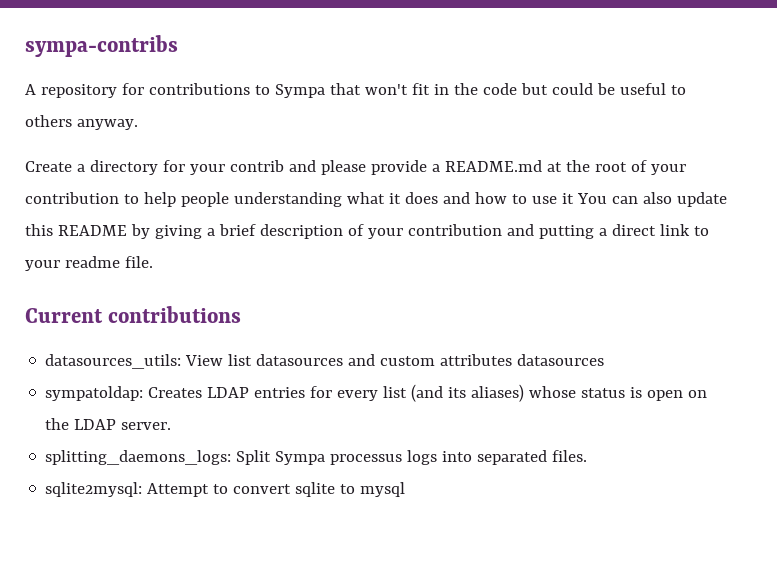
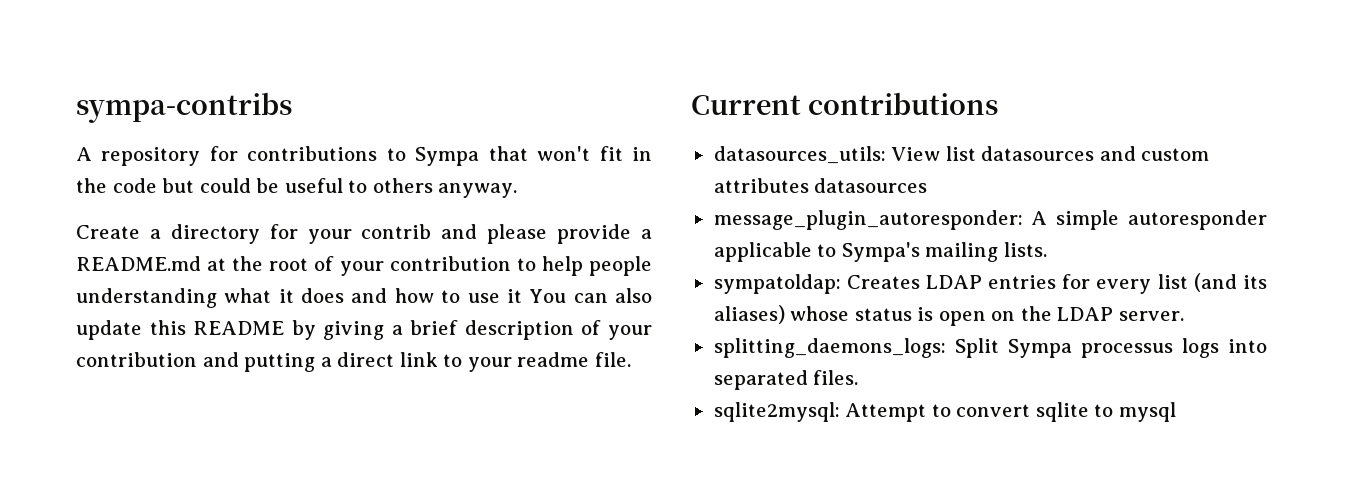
(605, 360) none -> [713,210,1267,230] [713,242,1047,262] // message_plugin_autoresponder: A simple autoresponder applicable to Sympa's mailing lists.

